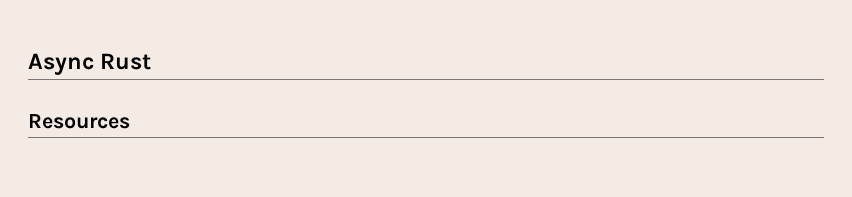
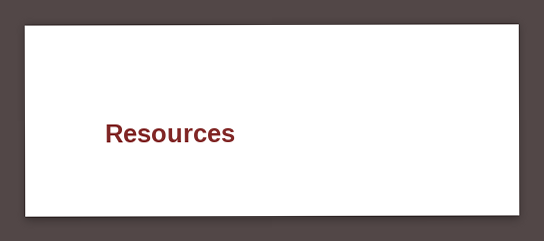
[28,53,152,75] Async Rust // -> (105, 133) none

